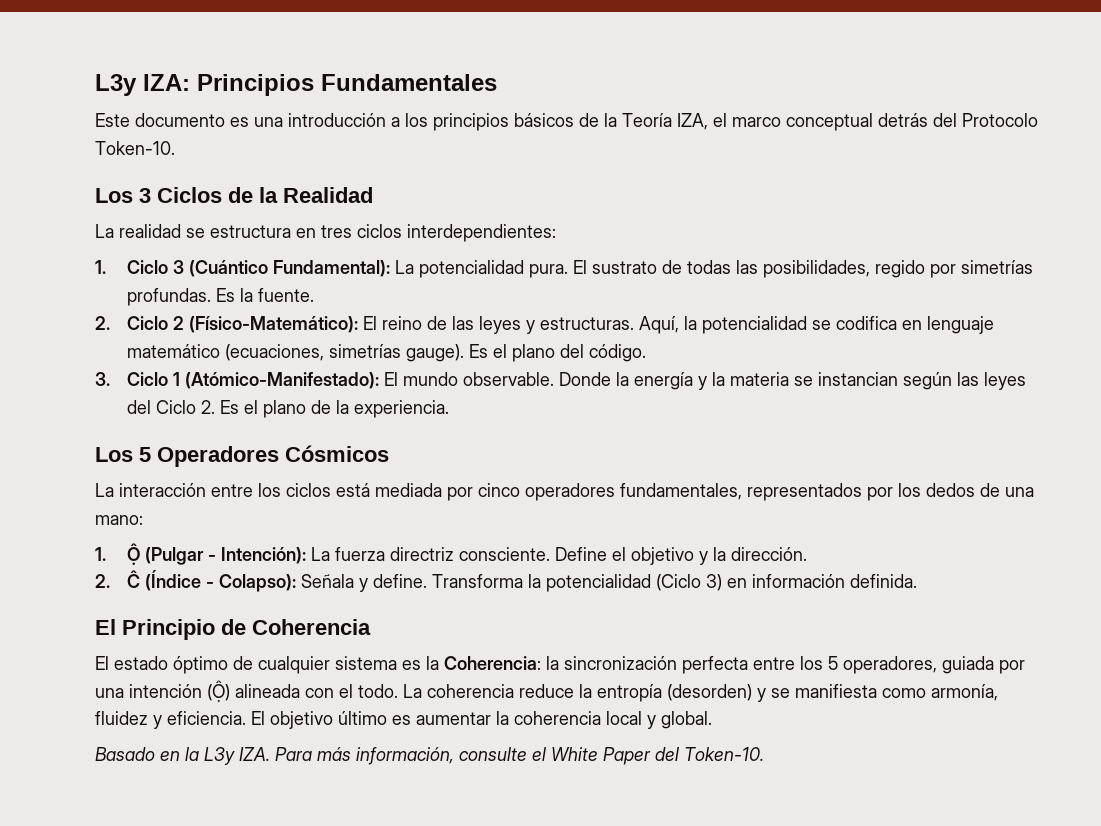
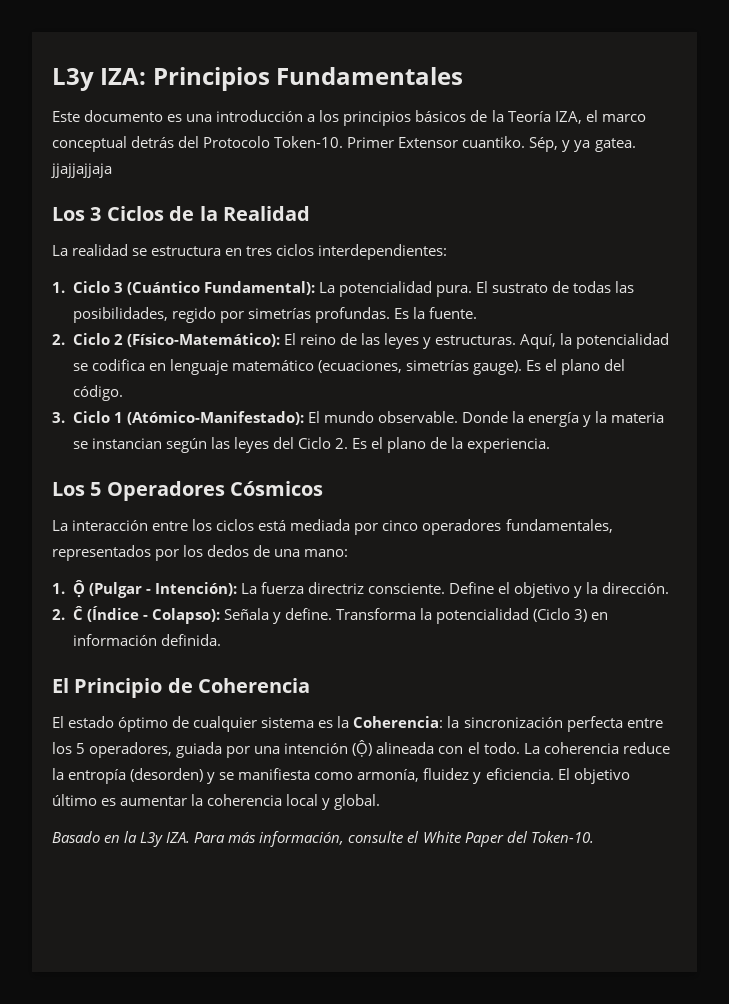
(175, 148) none -> [347,136,636,152] [51,163,112,178] Primer Extensor cuantiko. Sép, y ya gatea. jjajjajjaja

